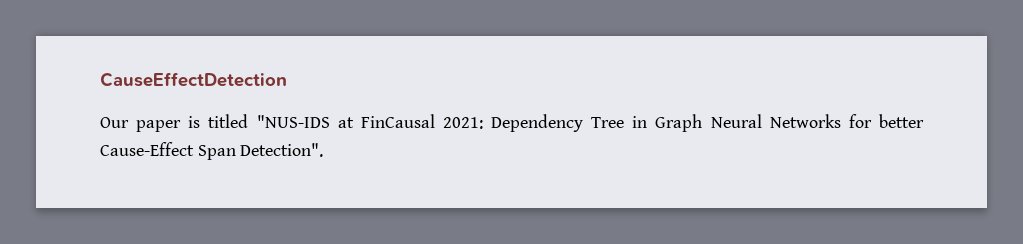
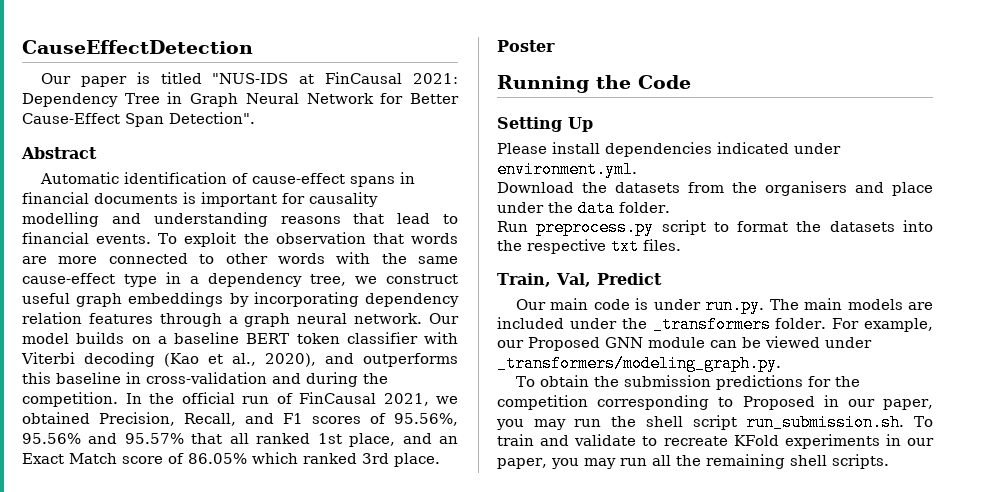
[769,114,924,128] Networks for better -> [306,93,460,104] Network for Better
(324, 150) none -> [21,147,97,159] [40,172,416,187] [22,192,378,207] [22,212,458,227] [22,232,458,247] [22,252,458,264] [22,272,458,287] [22,292,459,307] [22,312,459,327] [22,332,458,344] [21,352,458,367] [22,372,388,387] [22,392,458,407] [22,412,458,426] [22,433,459,447] [22,452,440,467] [497,40,555,52] [497,75,691,93] [497,117,593,132] [497,142,841,157] [497,161,637,178] [497,181,933,196] [497,200,670,217] [497,219,933,236] [497,238,681,255] [497,273,662,287] [516,297,933,314] [497,316,933,333] [497,336,872,351] [497,355,781,372] [516,375,860,390] [497,395,934,410] [496,414,934,431] [497,434,934,449] [497,454,889,469] // Abstract // Automatic identification of cause-effect spans in financial documents is important for causality modelling and understanding reasons that lead to financial events. To exploit the observation that words are more connected to other words with the same cause-effect type in a dependency tree, we construct useful graph embeddings by incorporating dependency relation features through a graph neural network. Our model builds on a baseline BERT token classifier with Viterbi decoding (Kao et al., 2020), and outperforms this baseline in cross-validation and during the competition. In the official run of FinCausal 2021, we obtained Precision, Recall, and F1 scores of 95.56%, 95.56% and 95.57% that all ranked 1st place, and an Exact Match score of 86.05% which ranked 3rd place. // Poster // Running the Code // Setting Up // Please install dependencies indicated under environment.yml. // Download the datasets from the organisers and place under the data folder. // Run preprocess.py script to format the datasets into the respective txt files. // Train, Val, Predict // Our main code is under run.py. The main models are included under the _transformers folder. For example, our Proposed GNN module can be viewed under _transformers/modeling_graph.py. // To obtain the submission predictions for the competition corresponding to Proposed in our paper, you may run the shell script run_submission.sh. To train and validate to recreate KFold experiments in our paper, you may run all the remaining shell scripts.

